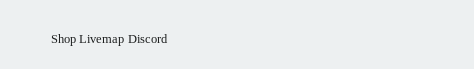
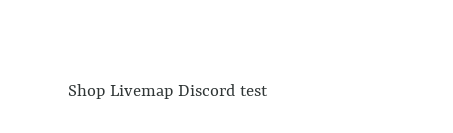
(168, 38) none -> [239,86,268,96] test

